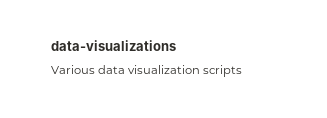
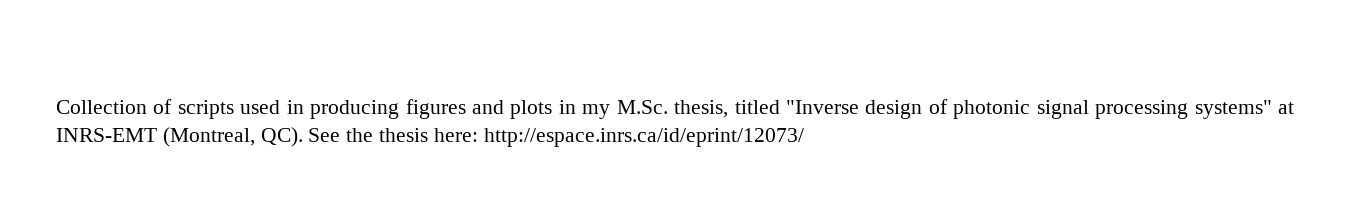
[51,40,176,51] [51,65,243,77] data-visualizations // Various data visualization scripts -> [56,99,1294,119] [56,127,804,147] Collection of scripts used in producing figures and plots in my M.Sc. thesis, titled "Inverse design of photonic signal processing systems" at INRS-EMT (Montreal, QC). See the thesis here: http://espace.inrs.ca/id/eprint/12073/

